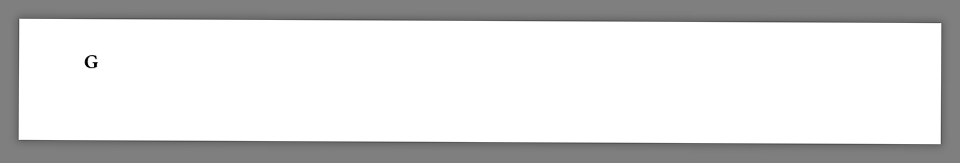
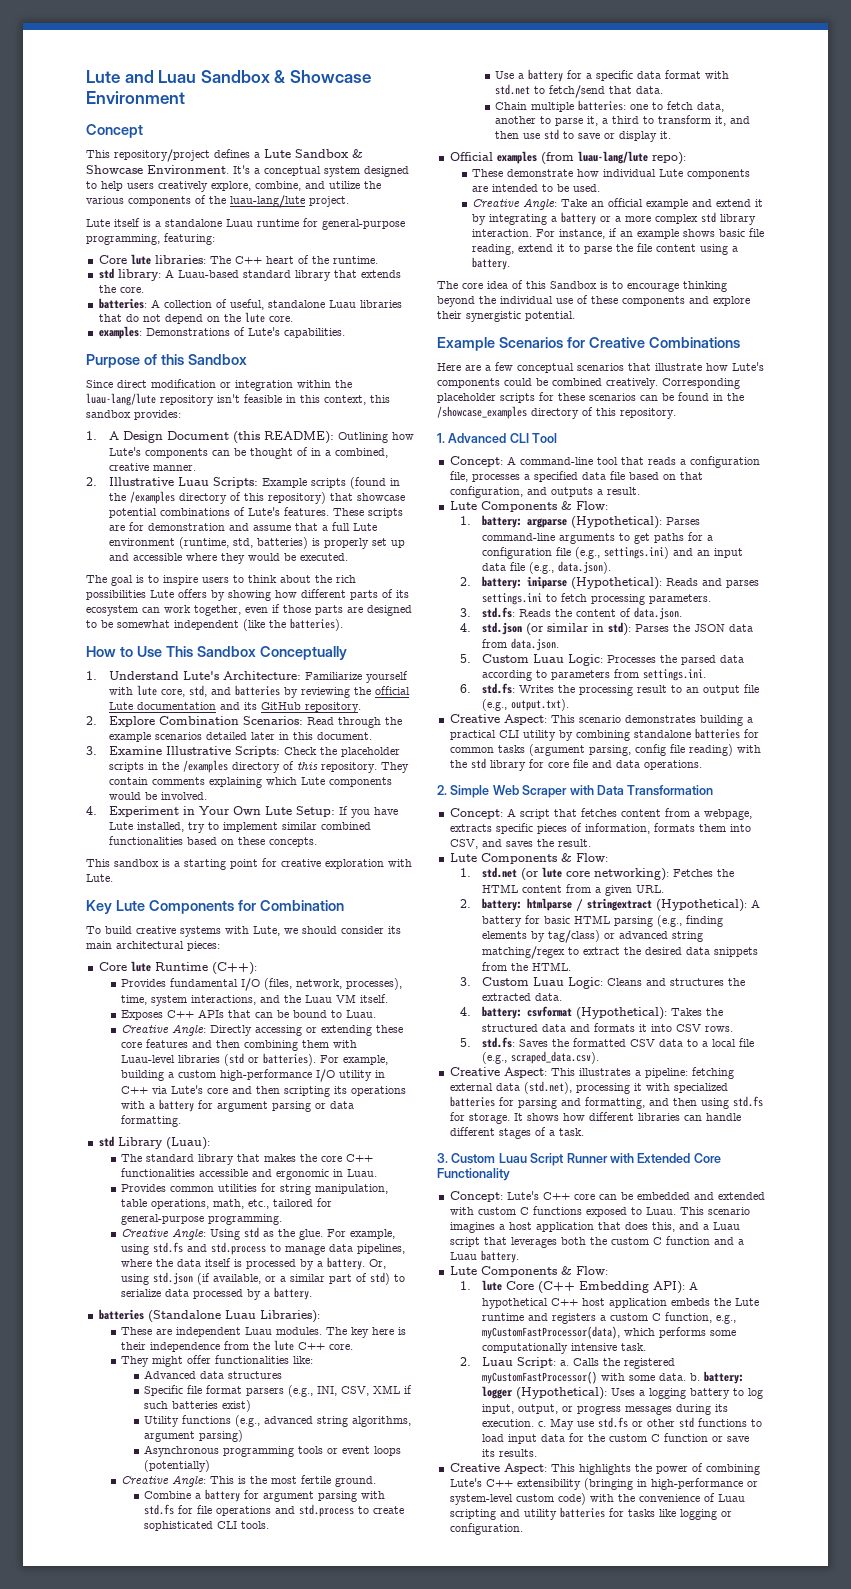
[84,55,99,69] G -> [86,70,371,83] [86,91,185,104] [86,124,143,138] [86,149,363,162] [86,165,409,177] [86,181,381,192] [86,195,349,208] [86,218,405,230] [86,233,215,245] [98,254,378,265] [98,268,401,281] [98,285,144,293] [98,298,402,310] [98,312,293,324] [98,326,345,339] [86,354,247,368] [86,379,352,391] [86,393,390,406] [86,410,181,420] [86,431,414,444] [108,447,388,459] [108,463,196,471] [86,477,400,489] [108,491,405,504] [108,507,403,518] [108,522,377,531] [108,537,405,549] [108,553,348,564] [86,575,356,586] [86,589,409,601] [86,604,412,616] [86,618,343,631] [86,646,347,660] [86,671,408,683] [108,685,410,698] [108,702,361,713] [86,716,402,728] [108,732,372,742] [86,746,400,757] [108,760,409,773] [108,777,392,788] [108,792,207,800] [86,806,398,818] [108,822,371,833] [108,836,317,847] [86,858,412,870] [86,874,113,882] [86,900,344,914] [86,926,401,937] [86,941,220,951] [98,961,257,975] [121,978,403,991] [121,994,389,1006] [121,1009,377,1020] [121,1024,404,1036] [121,1039,358,1051] [121,1053,389,1066] [121,1069,386,1082] [121,1085,407,1097] [121,1099,355,1112] [121,1115,182,1127] [98,1136,210,1150] [121,1154,374,1165] [121,1168,378,1180] [121,1183,389,1195] [121,1198,333,1209] [121,1214,283,1225] [121,1227,396,1240] [121,1242,406,1255] [121,1257,387,1270] [121,1272,406,1285] [121,1287,313,1300] [98,1309,320,1323] [121,1327,407,1338] [121,1340,354,1352] [121,1355,314,1367] [143,1370,282,1379] [143,1385,412,1397] [143,1400,251,1412] [143,1415,411,1427] [143,1430,243,1442] [143,1445,401,1457] [143,1460,210,1472] [121,1475,377,1487] [143,1489,385,1502] [143,1504,404,1517] [143,1521,269,1531] [494,69,729,82] [494,84,663,98] [494,100,724,112] [494,115,750,126] [494,129,671,142] [449,151,686,165] [472,169,751,179] [472,184,601,192] [472,198,764,210] [472,212,757,225] [472,228,765,239] [472,243,739,255] [472,257,511,270] [437,280,727,292] [437,295,750,307] [437,311,575,322] [437,337,740,351] [437,362,764,373] [437,378,740,389] [437,392,744,403] [437,406,676,419] [437,433,558,443] [449,456,760,468] [449,471,703,482] [449,486,640,498] [449,501,608,512] [459,515,701,529] [482,532,714,544] [482,547,744,559] [482,561,612,574] [459,576,760,590] [482,593,712,605] [459,607,683,620] [459,622,754,636] [482,638,560,651] [459,654,745,666] [482,669,707,681] [459,683,760,696] [482,699,570,711] [449,714,753,726] [449,728,759,741] [449,744,761,756] [449,758,702,771] [437,785,714,798] [449,808,752,820] [449,823,751,834] [449,839,591,849] [449,853,608,864] [459,867,735,881] [482,884,665,896] [459,898,761,912] [482,915,724,927] [482,930,704,943] [482,946,759,959] [482,962,572,971] [459,977,746,989] [482,993,563,1001] [459,1006,724,1020] [482,1023,734,1032] [459,1037,755,1048] [482,1051,600,1064] [449,1067,734,1079] [449,1081,728,1094] [449,1096,763,1109] [449,1112,741,1124] [449,1127,584,1139] [437,1153,721,1166] [437,1168,510,1181] [449,1191,765,1202] [449,1206,750,1217] [449,1222,740,1233] [449,1236,744,1248] [449,1250,519,1263] [449,1266,608,1277] [459,1280,699,1294] [482,1298,760,1309] [482,1312,737,1324] [482,1326,737,1339] [482,1343,647,1354] [459,1357,676,1369] [482,1371,745,1384] [482,1386,764,1400] [482,1404,729,1415] [482,1417,763,1430] [482,1433,750,1444] [482,1449,538,1457] [449,1463,760,1475] [449,1478,758,1490] [449,1493,745,1505] [449,1507,732,1520] [449,1523,523,1535] Lute and Luau Sandbox & Showcase Environment // Concept // This repository/project defines a Lute Sandbox & Showcase Environment. It's a conceptual system designed to help users creatively explore, combine, and utilize the various components of the luau-lang/lute project. // Lute itself is a standalone Luau runtime for general-purpose programming, featuring: // Core lute libraries: The C++ heart of the runtime. // std library: A Luau-based standard library that extends the core. // batteries: A collection of useful, standalone Luau libraries that do not depend on the lute core. // examples: Demonstrations of Lute's capabilities. // Purpose of this Sandbox // Since direct modification or integration within the luau-lang/lute repository isn't feasible in this context, this sandbox provides: // 1. A Design Document (this README): Outlining how Lute's components can be thought of in a combined, creative manner. // 2. Illustrative Luau Scripts: Example scripts (found in the /examples directory of this repository) that showcase potential combinations of Lute's features. These scripts are for demonstration and assume that a full Lute environment (runtime, std, batteries) is properly set up and accessible where they would be executed. // The goal is to inspire users to think about the rich possibilities Lute offers by showing how different parts of its ecosystem can work together, even if those parts are designed to be somewhat independent (like the batteries). // How to Use This Sandbox Conceptually // 1. Understand Lute's Architecture: Familiarize yourself with lute core, std, and batteries by reviewing the official Lute documentation and its GitHub repository. // 2. Explore Combination Scenarios: Read through the example scenarios detailed later in this document. // 3. Examine Illustrative Scripts: Check the placeholder scripts in the /examples directory of this repository. They contain comments explaining which Lute components would be involved. // 4. Experiment in Your Own Lute Setup: If you have Lute installed, try to implement similar combined functionalities based on these concepts. // This sandbox is a starting point for creative exploration with Lute. // Key Lute Components for Combination // To build creative systems with Lute, we should consider its main architectural pieces: // Core lute Runtime (C++): // Provides fundamental I/O (files, network, processes), time, system interactions, and the Luau VM itself. // Exposes C++ APIs that can be bound to Luau. // Creative Angle: Directly accessing or extending these core features and then combining them with Luau-level libraries (std or batteries). For example, building a custom high-performance I/O utility in C++ via Lute's core and then scripting its operations with a battery for argument parsing or data formatting. // std Library (Luau): // The standard library that makes the core C++ functionalities accessible and ergonomic in Luau. // Provides common utilities for string manipulation, table operations, math, etc., tailored for general-purpose programming. // Creative Angle: Using std as the glue. For example, using std.fs and std.process to manage data pipelines, where the data itself is processed by a battery. Or, using std.json (if available, or a similar part of std) to serialize data processed by a battery. // batteries (Standalone Luau Libraries): // These are independent Luau modules. The key here is their independence from the lute C++ core. // They might offer functionalities like: // Advanced data structures // Specific file format parsers (e.g., INI, CSV, XML if such batteries exist) // Utility functions (e.g., advanced string algorithms, argument parsing) // Asynchronous programming tools or event loops (potentially) // Creative Angle: This is the most fertile ground. // Combine a battery for argument parsing with std.fs for file operations and std.process to create sophisticated CLI tools. // Use a battery for a specific data format with std.net to fetch/send that data. // Chain multiple batteries: one to fetch data, another to parse it, a third to transform it, and then use std to save or display it. // Official examples (from luau-lang/lute repo): // These demonstrate how individual Lute components are intended to be used. // Creative Angle: Take an official example and extend it by integrating a battery or a more complex std library interaction. For instance, if an example shows basic file reading, extend it to parse the file content using a battery. // The core idea of this Sandbox is to encourage thinking beyond the individual use of these components and explore their synergistic potential. // Example Scenarios for Creative Combinations // Here are a few conceptual scenarios that illustrate how Lute's components could be combined creatively. Corresponding placeholder scripts for these scenarios can be found in the /showcase_examples directory of this repository. // 1. Advanced CLI Tool // Concept: A command-line tool that reads a configuration file, processes a specified data file based on that configuration, and outputs a result. // Lute Components & Flow: // 1. battery: argparse (Hypothetical): Parses command-line arguments to get paths for a configuration file (e.g., settings.ini) and an input data file (e.g., data.json). // 2. battery: iniparse (Hypothetical): Reads and parses settings.ini to fetch processing parameters. // 3. std.fs: Reads the content of data.json. // 4. std.json (or similar in std): Parses the JSON data from data.json. // 5. Custom Luau Logic: Processes the parsed data according to parameters from settings.ini. // 6. std.fs: Writes the processing result to an output file (e.g., output.txt). // Creative Aspect: This scenario demonstrates building a practical CLI utility by combining standalone batteries for common tasks (argument parsing, config file reading) with the std library for core file and data operations. // 2. Simple Web Scraper with Data Transformation // Concept: A script that fetches content from a webpage, extracts specific pieces of information, formats them into CSV, and saves the result. // Lute Components & Flow: // 1. std.net (or lute core networking): Fetches the HTML content from a given URL. // 2. battery: htmlparse / stringextract (Hypothetical): A battery for basic HTML parsing (e.g., finding elements by tag/class) or advanced string matching/regex to extract the desired data snippets from the HTML. // 3. Custom Luau Logic: Cleans and structures the extracted data. // 4. battery: csvformat (Hypothetical): Takes the structured data and formats it into CSV rows. // 5. std.fs: Saves the formatted CSV data to a local file (e.g., scraped_data.csv). // Creative Aspect: This illustrates a pipeline: fetching external data (std.net), processing it with specialized batteries for parsing and formatting, and then using std.fs for storage. It shows how different libraries can handle different stages of a task. // 3. Custom Luau Script Runner with Extended Core Functionality // Concept: Lute's C++ core can be embedded and extended with custom C functions exposed to Luau. This scenario imagines a host application that does this, and a Luau script that leverages both the custom C function and a Luau battery. // Lute Components & Flow: // 1. lute Core (C++ Embedding API): A hypothetical C++ host application embeds the Lute runtime and registers a custom C function, e.g., myCustomFastProcessor(data), which performs some computationally intensive task. // 2. Luau Script: a. Calls the registered myCustomFastProcessor() with some data. b. battery: logger (Hypothetical): Uses a logging battery to log input, output, or progress messages during its execution. c. May use std.fs or other std functions to load input data for the custom C function or save its results. // Creative Aspect: This highlights the power of combining Lute's C++ extensibility (bringing in high-performance or system-level custom code) with the convenience of Luau scripting and utility batteries for tasks like logging or configuration.

